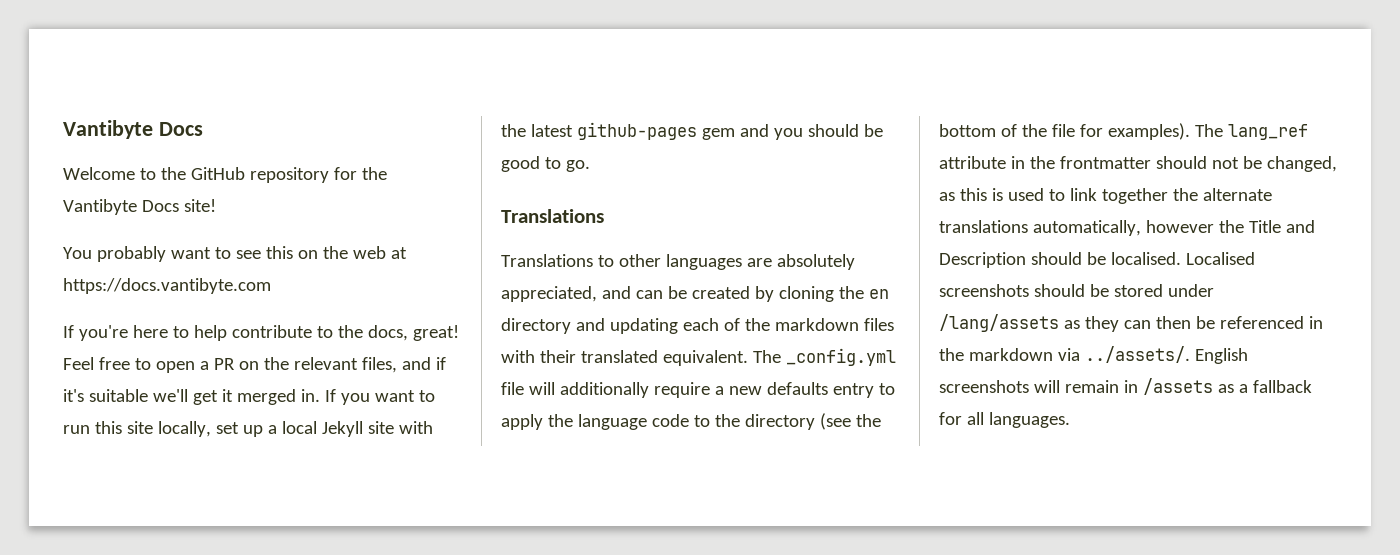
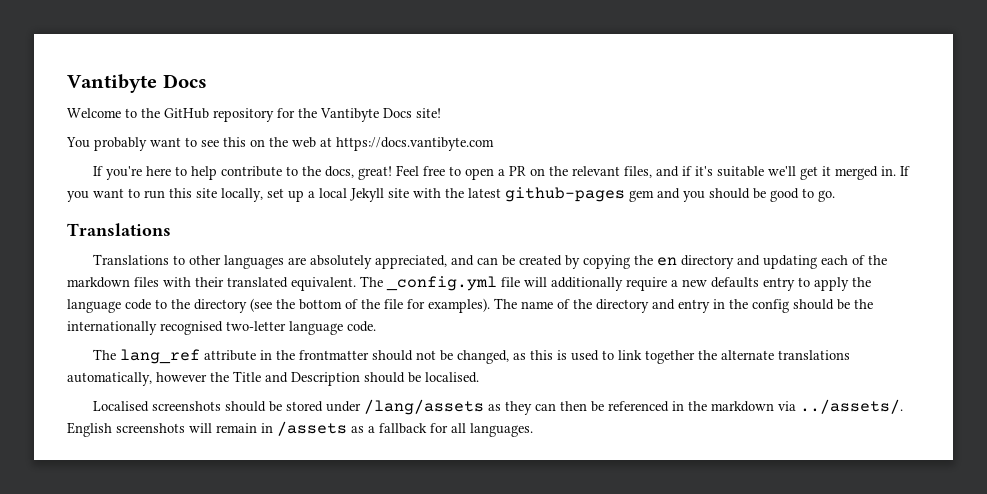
[778,286,834,302] cloning -> [583,255,631,269] copying
(1223, 130) none -> [521,299,873,313] [67,321,376,335] [93,349,117,360] name of the directory and entry in the config should be the internationally recognised two-letter language code. // The
(1181, 258) none -> (479, 377) //

